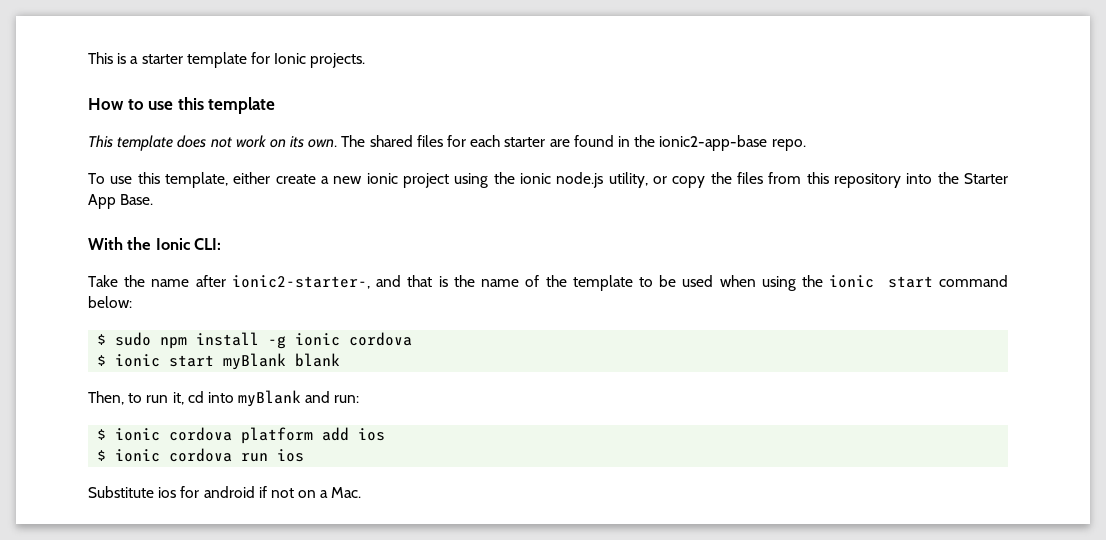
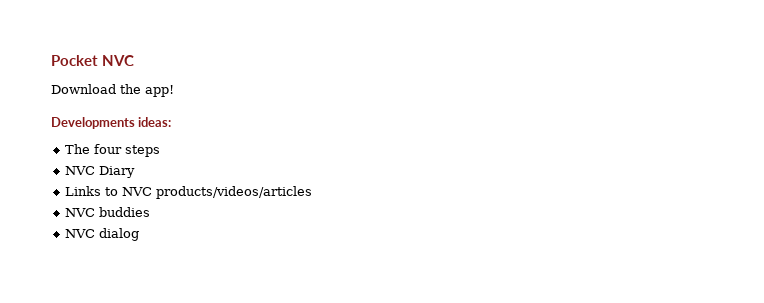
[88,52,366,68] [88,97,276,114] [88,135,806,151] [88,172,1008,188] [88,194,154,209] [88,237,222,250] [88,275,1008,291] [88,296,132,308] [97,332,413,349] [97,353,341,370] [88,390,360,407] [97,427,386,444] [97,448,305,462] [88,486,362,498] This is a starter template for Ionic projects. // How to use this template // This template does not work on its own. The shared files for each starter are found in the ionic2-app-base repo. // To use this template, either create a new ionic project using the ionic node.js utility, or copy the files from this repository into the Starter App Base. // With the Ionic CLI: // Take the name after ionic2-starter-, and that is the name of the template to be used when using the ionic start command below: // $ sudo npm install -g ionic cordova // $ ionic start myBlank blank // Then, to run it, cd into myBlank and run: // $ ionic cordova platform add ios // $ ionic cordova run ios // Substitute ios for android if not on a Mac. -> [51,55,134,66] [51,84,174,97] [51,117,172,129] [64,144,160,157] [64,166,135,178] [64,186,312,199] [64,207,150,217] [64,228,139,241] Pocket NVC // Download the app! // Developments ideas: // The four steps // NVC Diary // Links to NVC products/videos/articles // NVC buddies // NVC dialog

